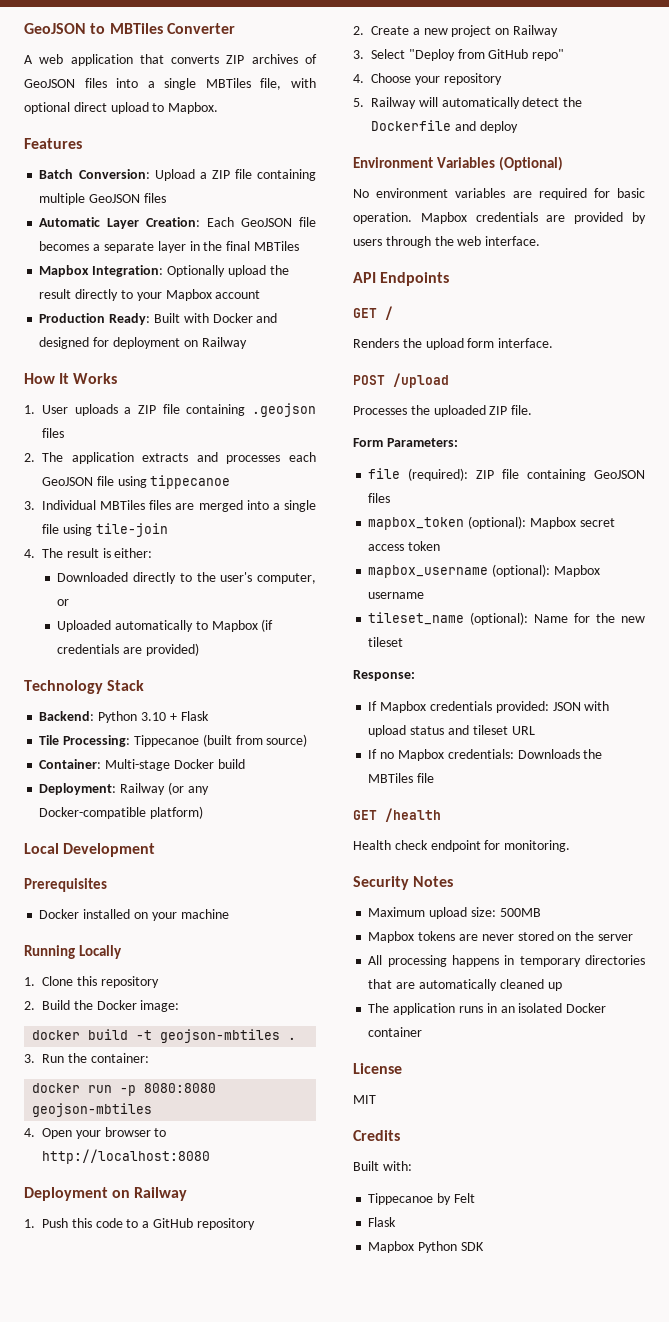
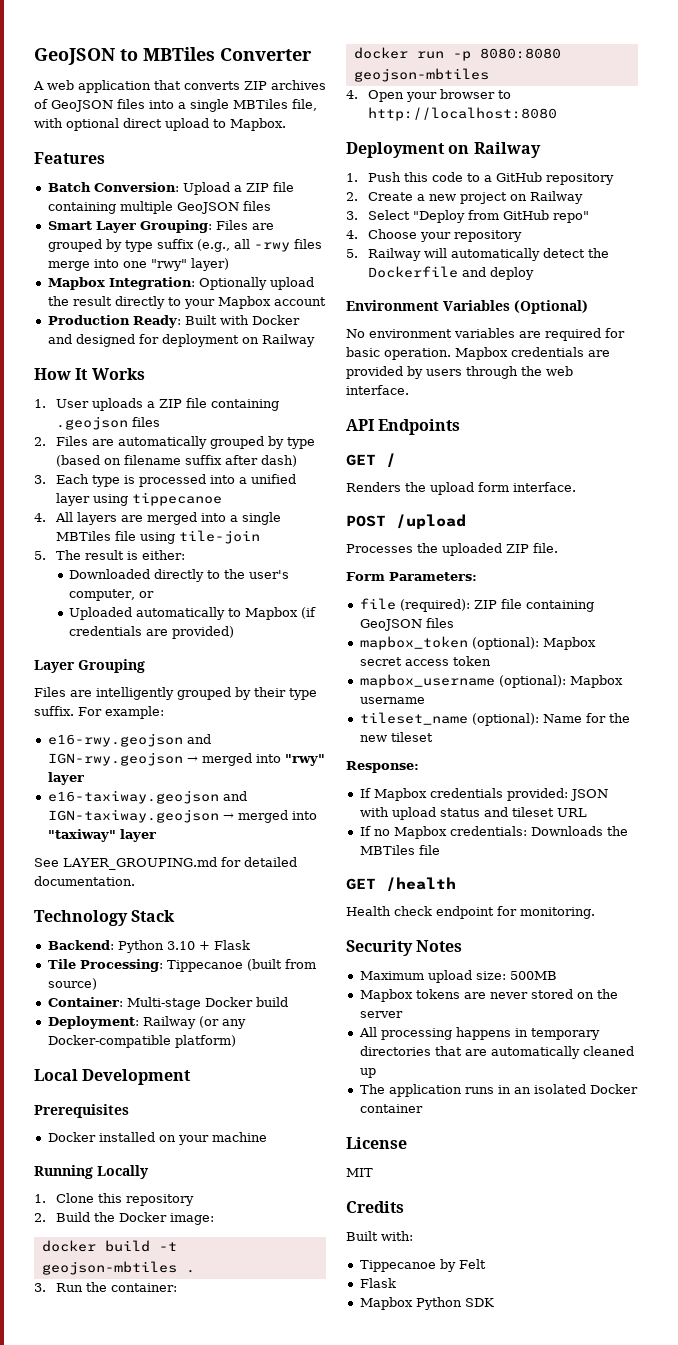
[39,217,317,229] [39,241,299,253] Automatic Layer Creation: Each GeoJSON file becomes a separate layer in the final MBTiles -> [47,220,274,233] [47,239,322,252] [47,258,229,271] Smart Layer Grouping: Files are grouped by type suffix (e.g., all -rwy files merge into one "rwy" layer)
[42,452,316,464] [42,475,231,489] [24,500,172,510] The application extracts and processes each GeoJSON file using tippecanoe // 3. Individual MBTiles files -> [55,436,315,449] [55,455,297,467] [34,474,296,487] [55,492,222,506] [34,512,117,525] Files are automatically grouped by type (based on filename suffix after dash) // 3. Each type is processed into a unified layer using tippecanoe // 4. All layers
(316, 506) none -> [55,531,111,541] MBTiles
[24,549,35,558] 4. -> [34,551,46,560] 5.
(199, 649) none -> [34,659,145,673] [34,687,317,700] [34,706,164,719] [47,733,211,747] [47,752,325,766] [47,772,84,785] [47,790,247,804] [47,809,317,823] [47,829,156,842] [34,857,297,870] [34,876,135,886] // Layer Grouping // Files are intelligently grouped by their type suffix. For example: // e16-rwy.geojson and IGN-rwy.geojson → merged into "rwy" layer // e16-taxiway.geojson and IGN-taxiway.geojson → merged into "taxiway" layer // See LAYER_GROUPING.md for detailed documentation.

